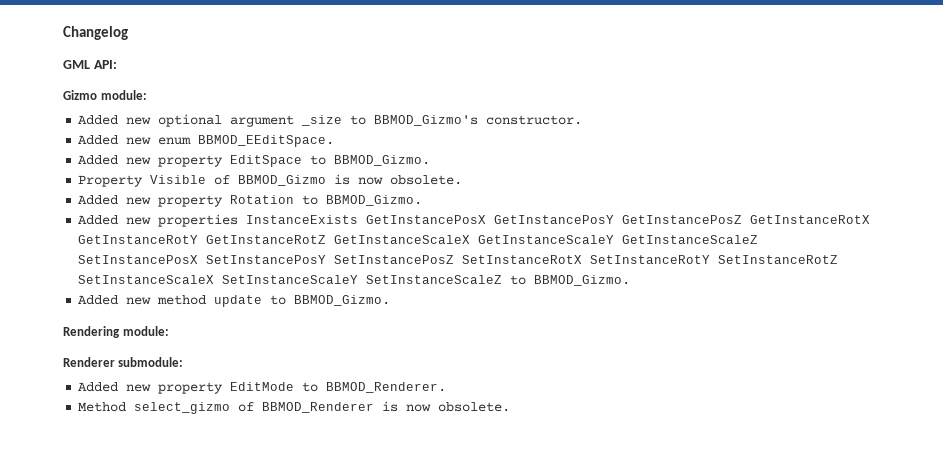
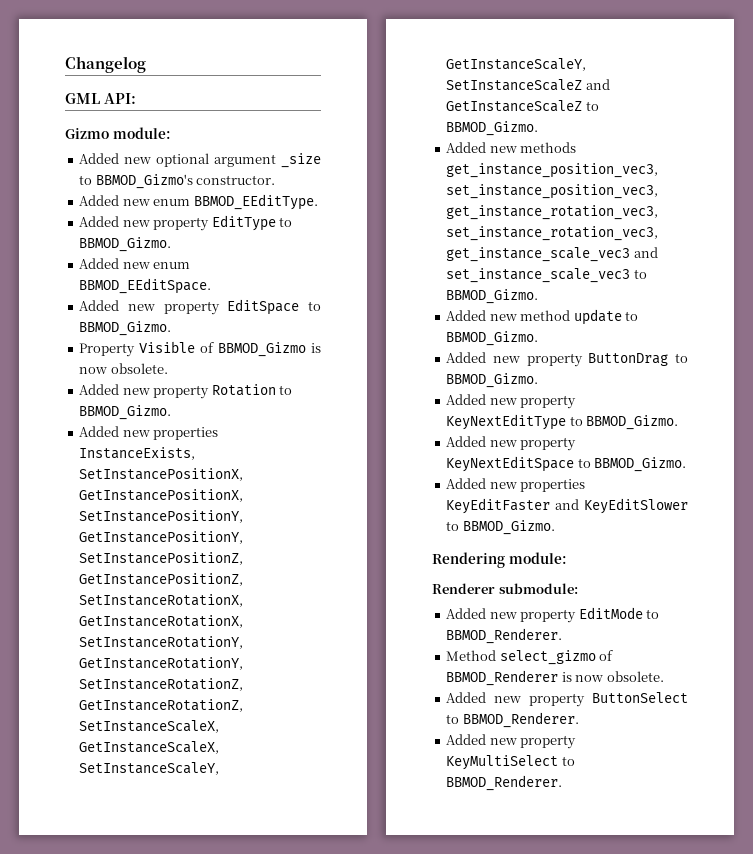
(583, 120) none -> [79,194,318,210] [79,215,293,231] [79,237,172,252] // Added new enum BBMOD_EEditType. // Added new property EditType to BBMOD_Gizmo.
[246,215,871,224] [78,235,759,244] [78,255,839,264] [78,275,503,284] InstanceExists GetInstancePosX GetInstancePosY GetInstancePosZ GetInstanceRotX GetInstanceRotY GetInstanceRotZ GetInstanceScaleX GetInstanceScaleY GetInstanceScaleZ SetInstancePosX SetInstancePosY SetInstancePosZ SetInstanceRotX SetInstanceRotY SetInstanceRotZ SetInstanceScaleX SetInstanceScaleY SetInstanceScaleZ -> [79,447,196,460] [79,468,244,481] [79,489,244,502] [79,510,244,523] [79,531,244,544] [79,552,244,565] [79,573,244,586] [79,594,244,607] [79,615,244,628] [79,636,244,649] [79,657,244,670] [79,678,244,691] [79,699,244,712] [79,720,220,733] [79,741,220,754] [79,762,220,775] [446,58,587,71] [446,79,610,91] [446,100,599,112] [446,121,539,136] [446,142,577,153] [446,163,659,178] [446,184,659,199] [446,205,659,220] [446,226,659,241] [446,247,658,262] [446,268,631,283] InstanceExists, SetInstancePositionX, GetInstancePositionX, SetInstancePositionY, GetInstancePositionY, SetInstancePositionZ, GetInstancePositionZ, SetInstanceRotationX, GetInstanceRotationX, SetInstanceRotationY, GetInstanceRotationY, SetInstanceRotationZ, GetInstanceRotationZ, SetInstanceScaleX, GetInstanceScaleX, SetInstanceScaleY, GetInstanceScaleY, SetInstanceScaleZ and GetInstanceScaleZ to BBMOD_Gizmo. // Added new methods get_instance_position_vec3, set_instance_position_vec3, get_instance_rotation_vec3, set_instance_rotation_vec3, get_instance_scale_vec3 and set_instance_scale_vec3
(391, 300) none -> [446,352,688,367] [446,373,539,388] [446,394,577,409] [446,414,679,430] [446,436,577,451] [446,456,687,472] [446,478,586,492] [446,498,688,514] [446,520,555,535] // Added new property ButtonDrag to BBMOD_Gizmo. // Added new property KeyNextEditType to BBMOD_Gizmo. // Added new property KeyNextEditSpace to BBMOD_Gizmo. // Added new properties KeyEditFaster and KeyEditSlower to BBMOD_Gizmo.
(511, 407) none -> [446,692,688,707] [446,712,579,728] [446,734,577,749] [446,755,575,770] [446,775,563,791] // Added new property ButtonSelect to BBMOD_Renderer. // Added new property KeyMultiSelect to BBMOD_Renderer.

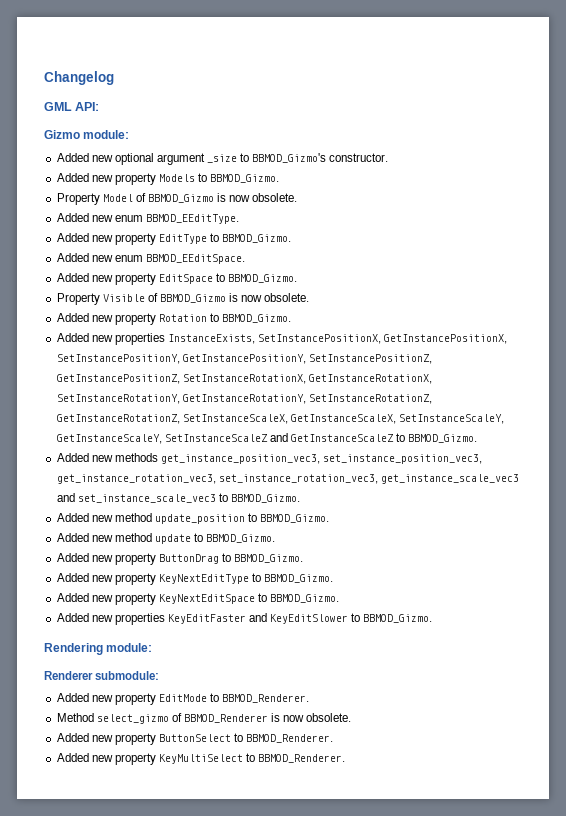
(276, 180) none -> [56,173,280,185] [56,193,298,205] // Added new property Models to BBMOD_Gizmo. // Property Model of BBMOD_Gizmo is now obsolete.
(539, 296) none -> [56,513,330,524] // Added new method update_position to BBMOD_Gizmo.

